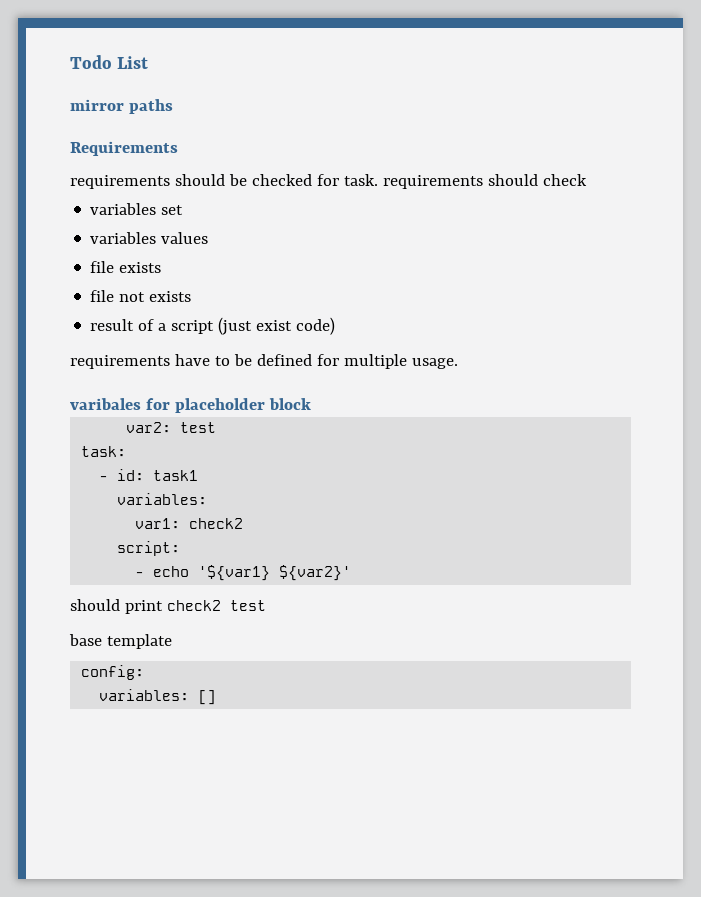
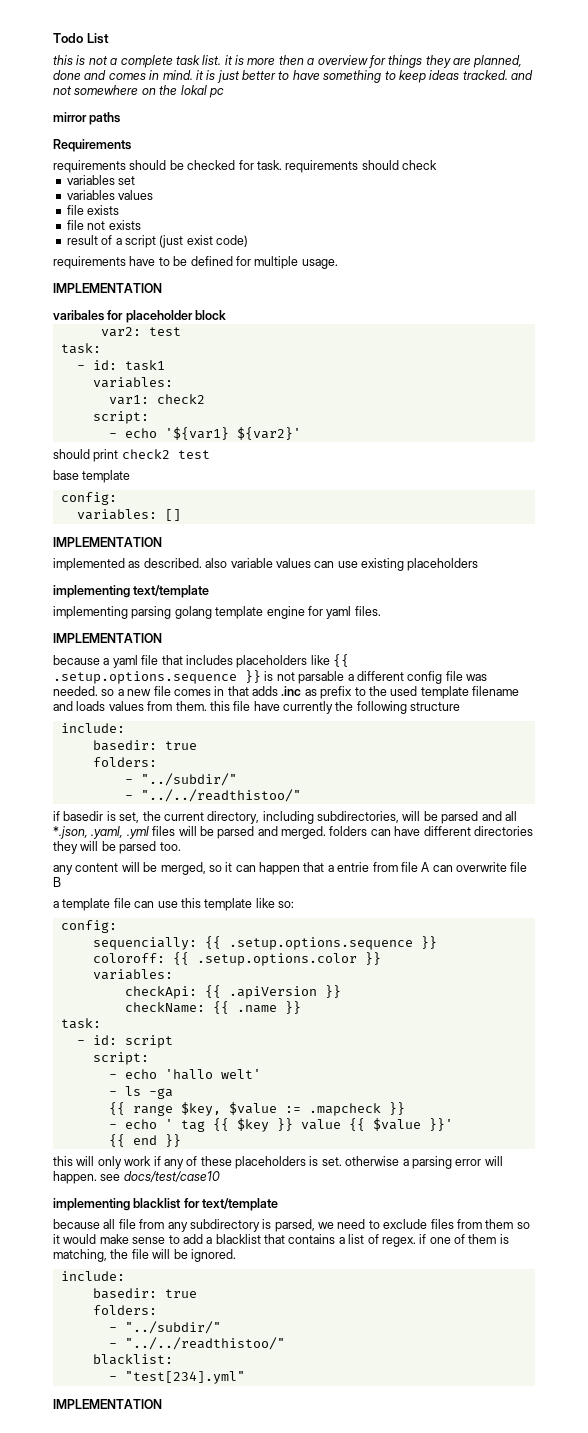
(149, 62) none -> [53,55,523,68] [53,70,533,83] [53,85,224,98] // this is not a complete task list. it is more then a overview for things they are planned, done and comes in mind. it is just better to have something to keep ideas tracked. and not somewhere on the lokal pc
(458, 363) none -> [53,283,162,293] // IMPLEMENTATION
(217, 697) none -> [53,537,162,547] [53,558,479,571] [53,585,210,598] [53,606,381,619] [53,633,162,643] [53,654,349,668] [53,670,487,684] [53,686,519,699] [53,701,461,714] [60,723,125,733] [92,740,197,751] [92,757,157,767] [124,773,237,786] [124,789,301,802] [53,811,517,824] [53,826,533,839] [53,841,181,854] [53,862,528,875] [53,877,61,887] [53,898,294,911] [60,920,117,933] [92,936,437,950] [92,952,381,966] [92,969,173,980] [124,985,341,999] [124,1001,301,1014] [60,1018,101,1029] [76,1035,173,1048] [92,1052,149,1065] [108,1069,261,1080] [108,1086,173,1099] [108,1102,405,1116] [108,1118,453,1132] [108,1134,181,1147] [53,1156,503,1169] [53,1171,220,1184] [53,1198,279,1211] [53,1219,530,1232] [53,1234,509,1247] [53,1249,236,1262] [60,1271,125,1281] [92,1288,197,1299] [92,1305,157,1315] [108,1321,221,1334] [108,1337,285,1350] [92,1354,173,1365] [108,1371,245,1384] [53,1399,162,1409] // IMPLEMENTATION // implemented as described. also variable values can use existing placeholders // implementing text/template // implementing parsing golang template engine for yaml files. // IMPLEMENTATION // because a yaml file that includes placeholders like {{ .setup.options.sequence }} is not parsable a different config file was needed. so a new file comes in that adds .inc as prefix to the used template filename and loads values from them. this file have currently the following structure // include: // basedir: true // folders: // - "../subdir/" // - "../../readthistoo/" // if basedir is set, the current directory, including subdirectories, will be parsed and all *.json, .yaml, .yml files will be parsed and merged. folders can have different directories they will be parsed too. // any content will be merged, so it can happen that a entrie from file A can overwrite file B // a template file can use this template like so: // config: // sequencially: {{ .setup.options.sequence }} // coloroff: {{ .setup.options.color }} // variables: // checkApi: {{ .apiVersion }} // checkName: {{ .name }} // task: // - id: script // script: // - echo 'hallo welt' // - ls -ga // {{ range $key, $value := .mapcheck }} // - echo ' tag {{ $key }} value {{ $value }}' // {{ end }} // this will only work if any of these placeholders is set. otherwise a parsing error will happen. see docs/test/case10 // implementing blacklist for text/template // because all file from any subdirectory is parsed, we need to exclude files from them so it would make sense to add a blacklist that contains a list of regex. if one of them is matching, the file will be ignored. // include: // basedir: true // folders: // - "../subdir/" // - "../../readthistoo/" // blacklist: // - "test[234].yml" // IMPLEMENTATION

